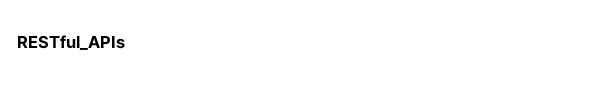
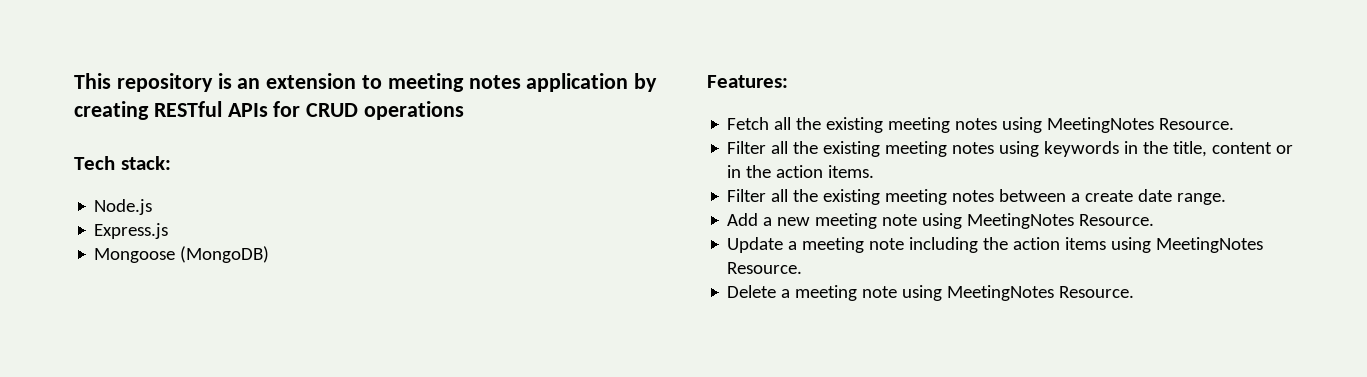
[17,35,125,50] RESTful_APIs -> [74,73,658,92] [74,101,465,120] [74,156,171,170] [94,199,153,215] [94,223,169,239] [94,246,270,263] [707,75,788,88] [727,117,1235,133] [727,141,1294,157] [727,165,875,178] [727,189,1227,205] [727,213,1155,229] [727,237,1264,253] [727,262,803,274] [727,285,1135,301] This repository is an extension to meeting notes application by creating RESTful APIs for CRUD operations // Tech stack: // Node.js // Express.js // Mongoose (MongoDB) // Features: // Fetch all the existing meeting notes using MeetingNotes Resource. // Filter all the existing meeting notes using keywords in the title, content or in the action items. // Filter all the existing meeting notes between a create date range. // Add a new meeting note using MeetingNotes Resource. // Update a meeting note including the action items using MeetingNotes Resource. // Delete a meeting note using MeetingNotes Resource.

